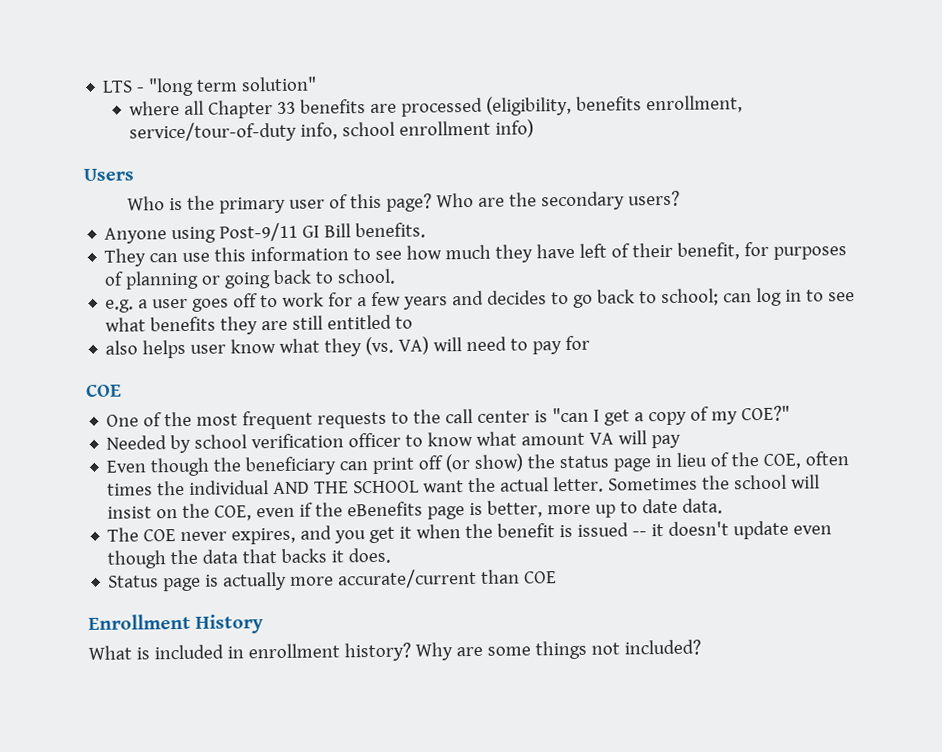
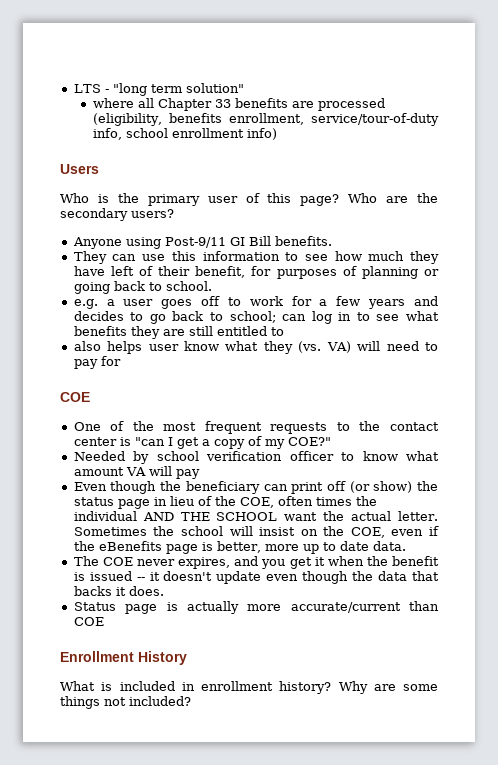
[445,408,474,424] call -> [390,422,439,431] contact

